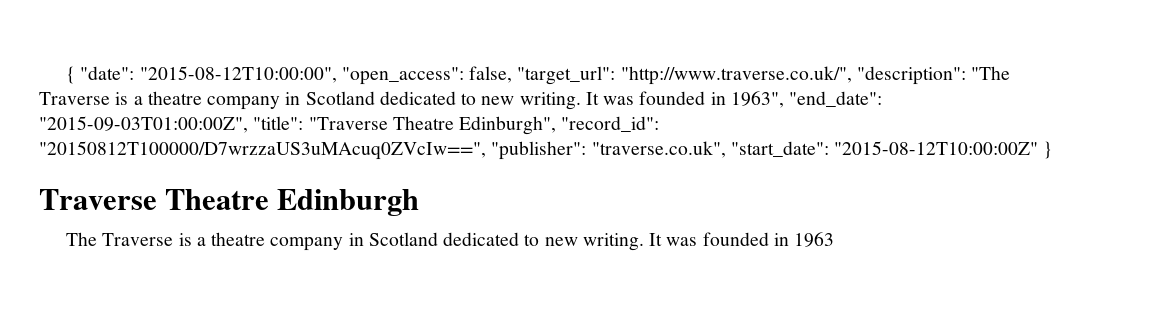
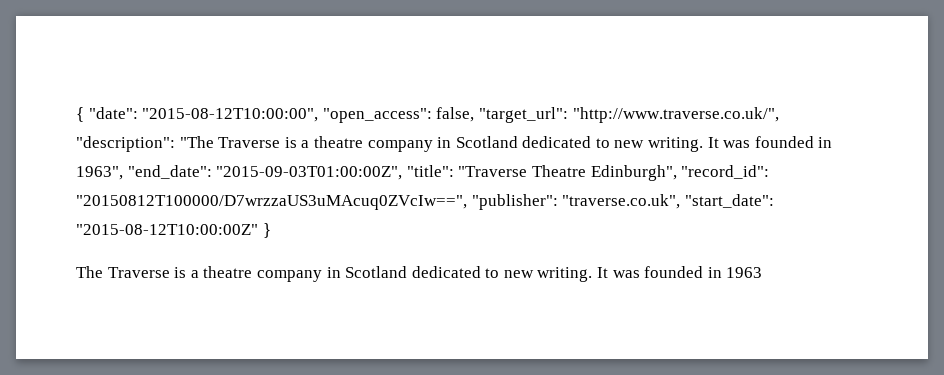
[39,189,420,216] // Traverse Theatre Edinburgh -> (271, 230) none

